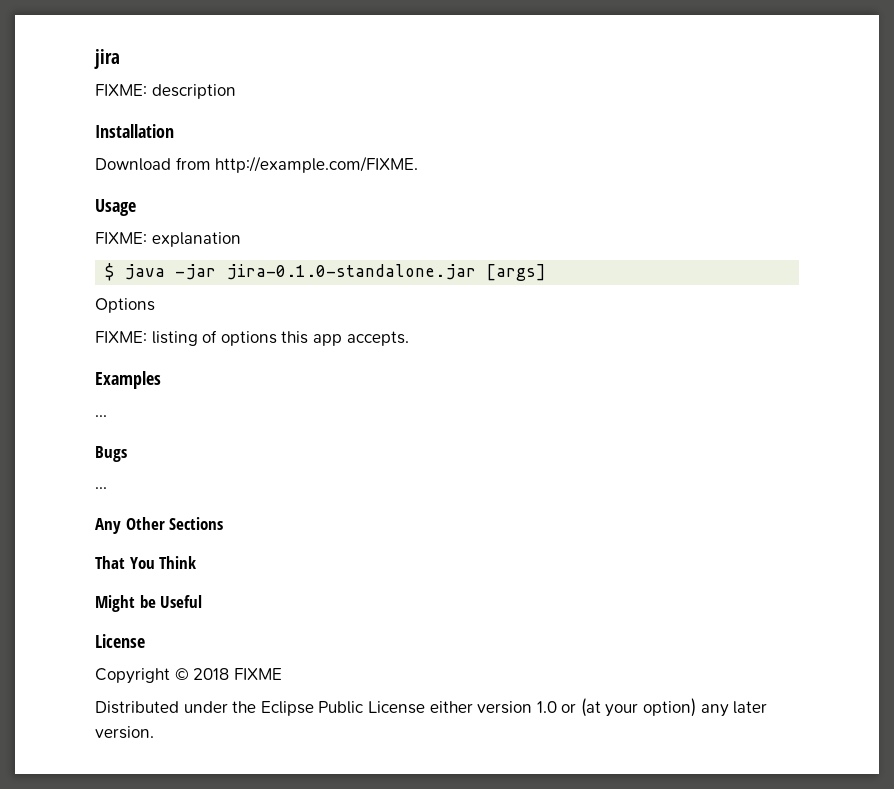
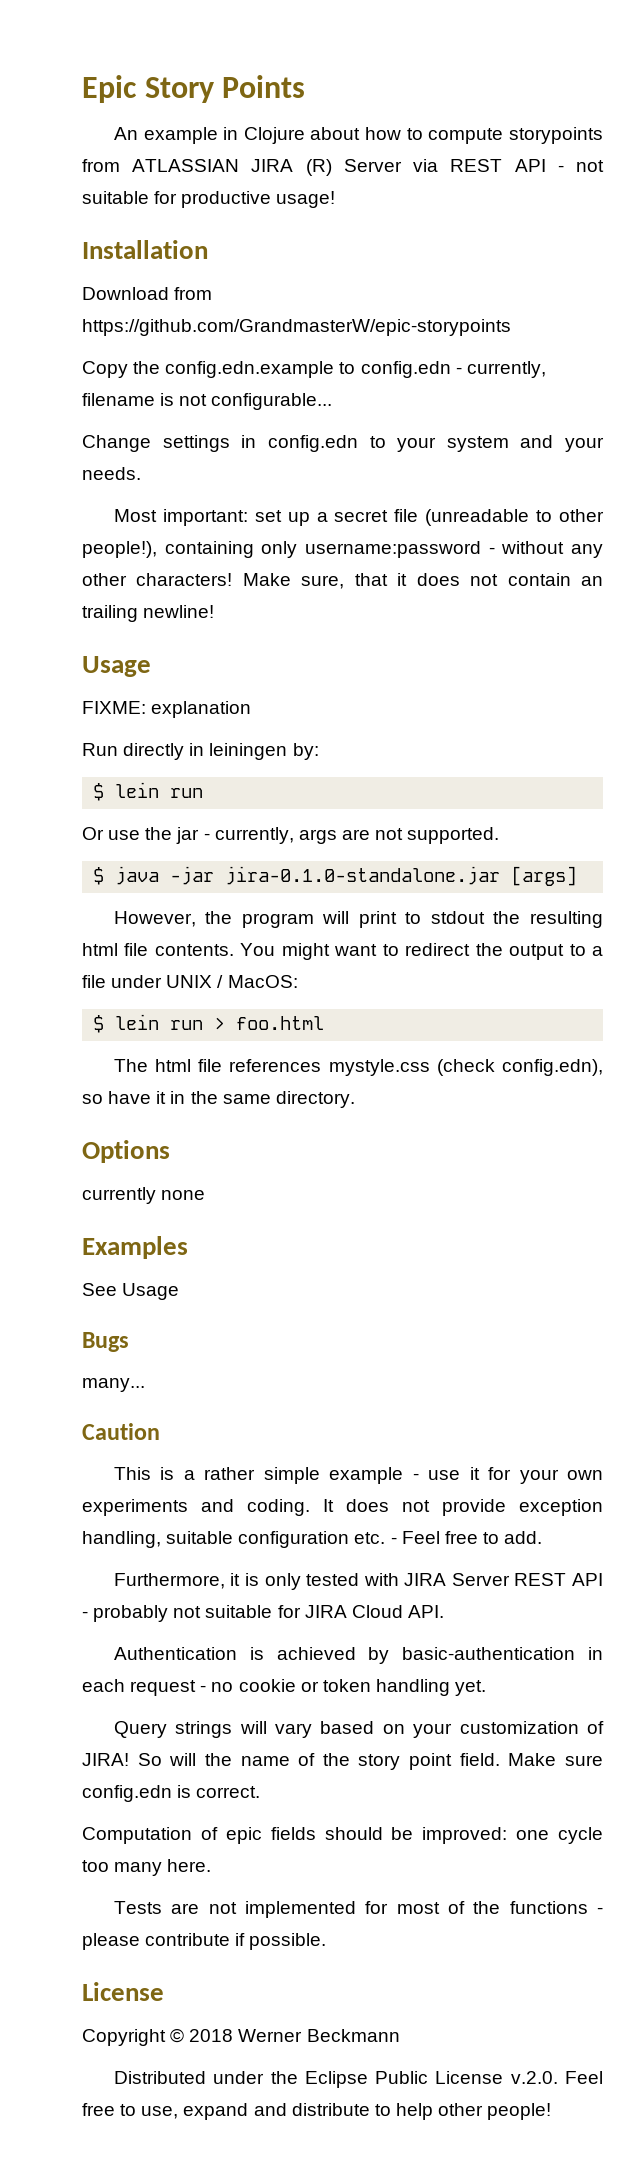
[94,49,120,69] [95,84,236,99] [95,124,174,138] [95,156,419,173] [95,199,136,216] [95,232,241,247] jira // FIXME: description // Installation // Download from http://example.com/FIXME. // Usage // FIXME: explanation -> [82,75,306,103] [113,127,604,144] [82,159,604,176] [82,191,336,208] [82,240,208,259] [82,287,213,300] [82,319,511,336] [82,361,546,378] [82,393,333,410] [82,435,604,452] [82,467,141,480] [113,509,604,526] [82,541,604,558] [82,573,604,589] [82,605,215,622] [82,656,151,677] [82,701,252,718] [82,743,319,760] [93,782,204,801] [82,827,500,844] Epic Story Points // An example in Clojure about how to compute storypoints from ATLASSIAN JIRA (R) Server via REST API - not suitable for productive usage! // Installation // Download from https://github.com/GrandmasterW/epic-storypoints // Copy the config.edn.example to config.edn - currently, filename is not configurable... // Change settings in config.edn to your system and your needs. // Most important: set up a secret file (unreadable to other people!), containing only username:password - without any other characters! Make sure, that it does not contain an trailing newline! // Usage // FIXME: explanation // Run directly in leiningen by: // $ lein run // Or use the jar - currently, args are not supported.
[95,298,155,313] [95,330,409,346] Options // FIXME: listing of options this app accepts. -> [113,911,604,928] [82,943,603,960] [82,975,298,988] [93,1014,325,1033] [113,1059,603,1076] [82,1091,355,1108] [82,1140,170,1163] [82,1187,206,1204] However, the program will print to stdout the resulting html file contents. You might want to redirect the output to a file under UNIX / MacOS: // $ lein run > foo.html // The html file references mystyle.css (check config.edn), so have it in the same directory. // Options // currently none
[95,415,107,417] ... -> [82,1283,180,1300] See Usage
[95,487,107,489] [95,517,224,534] [95,556,197,569] [95,595,203,612] ... // Any Other Sections // That You Think // Might be Useful -> [82,1378,145,1392] [82,1423,160,1440] [113,1467,603,1484] [82,1499,603,1516] [82,1531,543,1548] [113,1573,603,1590] [82,1605,444,1622] [113,1647,603,1664] [82,1679,487,1696] [113,1721,605,1738] [82,1753,603,1770] [82,1785,261,1802] [82,1827,603,1844] [82,1859,212,1876] [113,1901,603,1918] [82,1933,327,1950] many... // Caution // This is a rather simple example - use it for your own experiments and coding. It does not provide exception handling, suitable configuration etc. - Feel free to add. // Furthermore, it is only tested with JIRA Server REST API - probably not suitable for JIRA Cloud API. // Authentication is achieved by basic-authentication in each request - no cookie or token handling yet. // Query strings will vary based on your customization of JIRA! So will the name of the story point field. Make sure config.edn is correct. // Computation of epic fields should be improved: one cycle too many here. // Tests are not implemented for most of the functions - please contribute if possible.
[233,668,282,680] FIXME -> [238,2029,400,2042] Werner Beckmann
[429,698,768,717] [95,726,154,739] either version 1.0 or (at your option) any later version. -> [510,2071,603,2084] [82,2103,552,2120] v.2.0. Feel free to use, expand and distribute to help other people!

